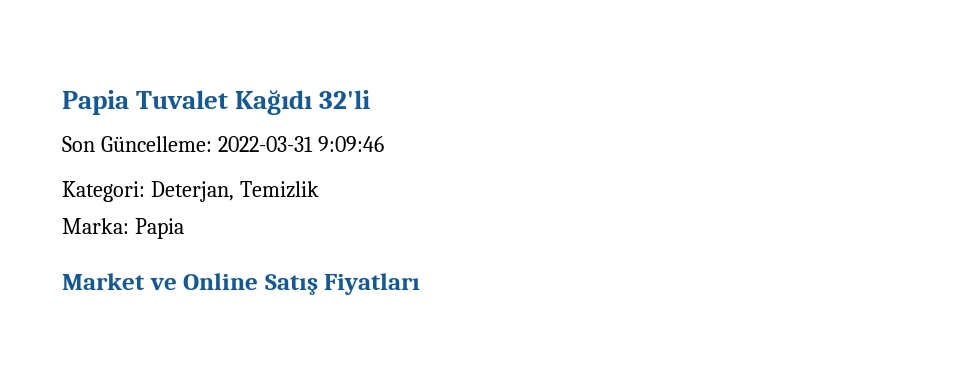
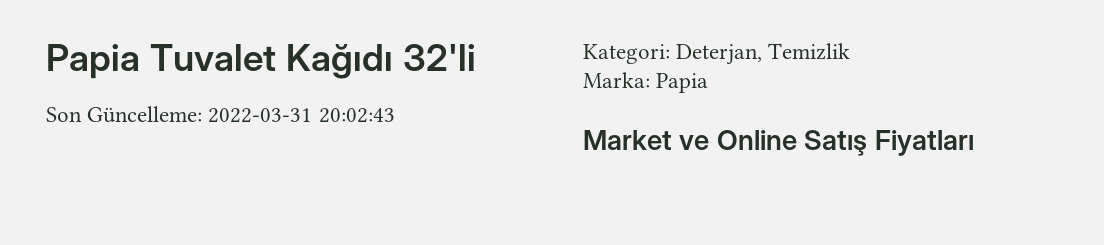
[317,136,384,152] 9:09:46 -> [318,108,395,123] 20:02:43

